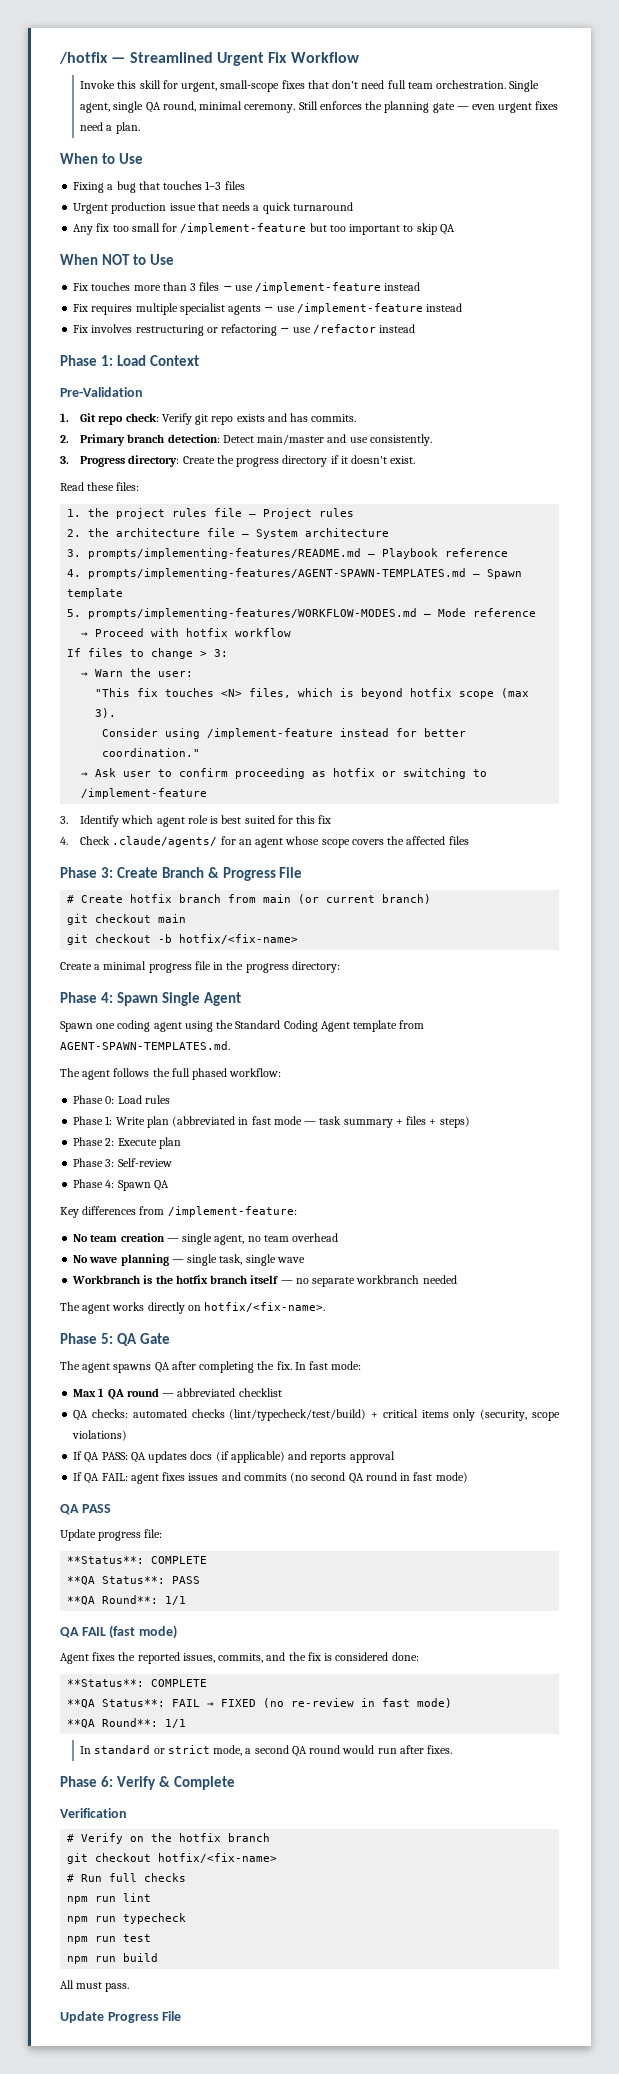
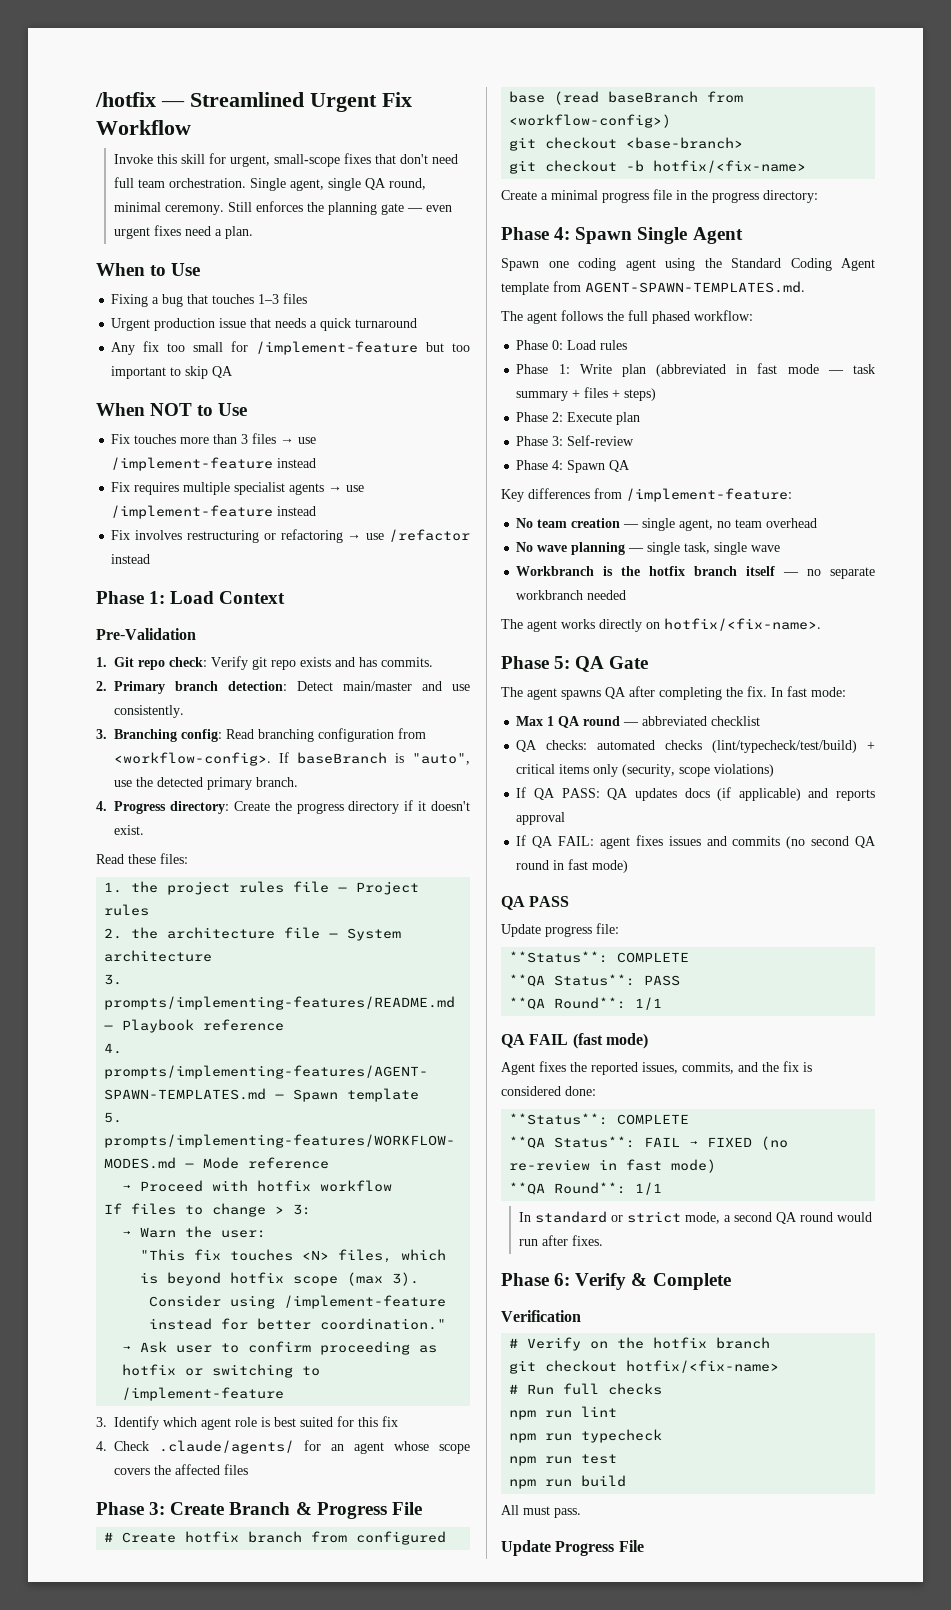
(69, 460) none -> [114,728,427,742] [114,752,471,766] [114,777,299,790] [96,801,107,811] Branching config: Read branching configuration from <workflow-config>. If baseBranch is "auto", use the detected primary branch. // 4.
[263,894,432,904] [67,914,187,925] main (or current branch) // git checkout main -> [356,1531,447,1545] [509,91,744,105] [509,114,672,128] [509,137,744,151] configured base (read baseBranch from <workflow-config>) // git checkout <base-branch>

